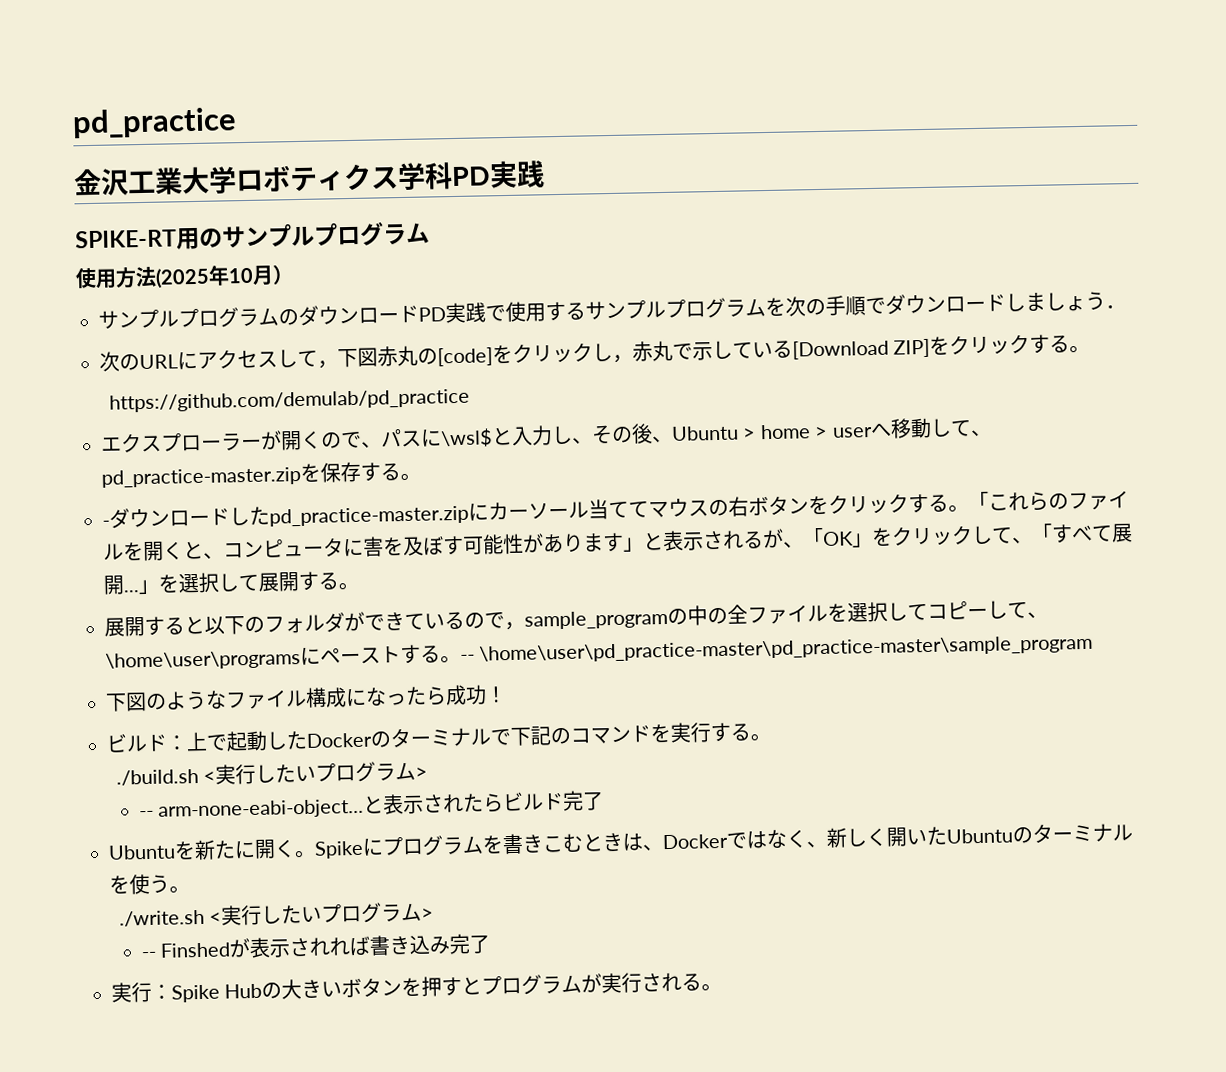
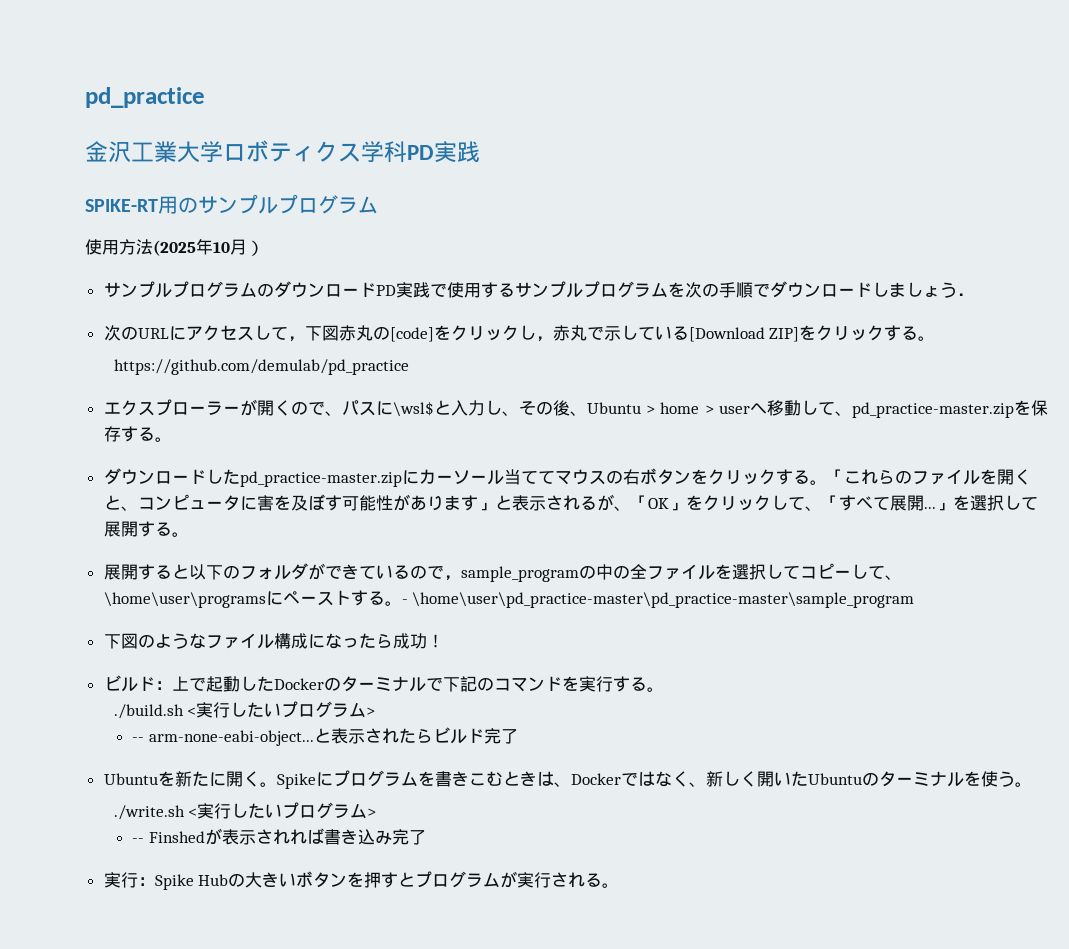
[102,520,110,527] - -> (172, 439) none
[460,654,475,661] -- -> [401,599,408,604] -

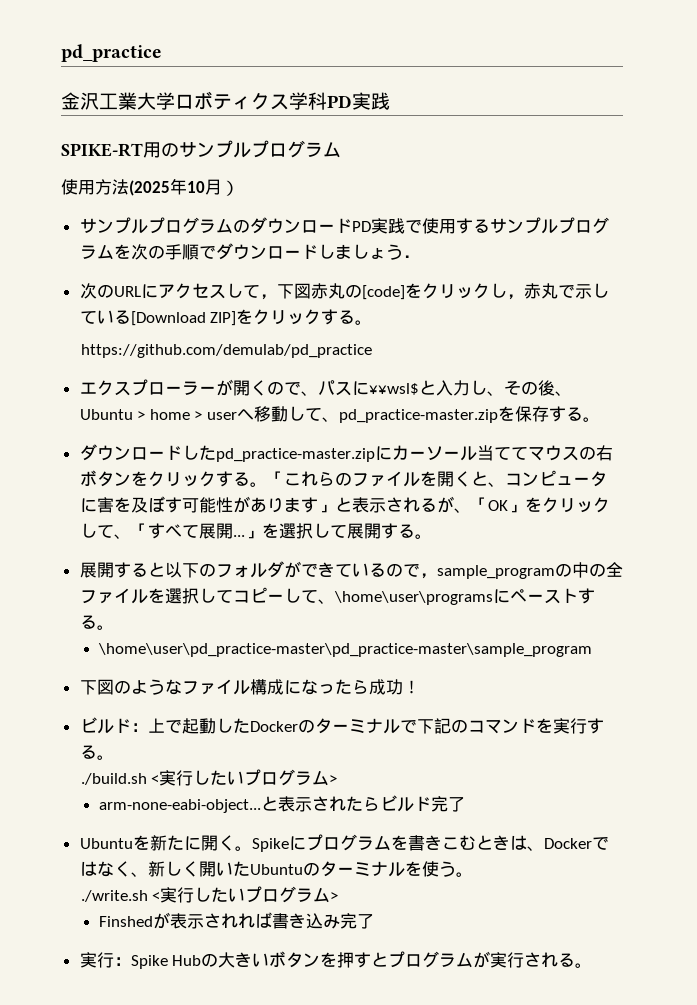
[392,401,434,417] \wsl$ -> [368,383,419,395] ¥¥wsl$
[401,599,408,604] - -> (114, 627) //
[132,737,145,742] -- -> (338, 779) none
[132,838,145,843] -- -> (339, 896) none

